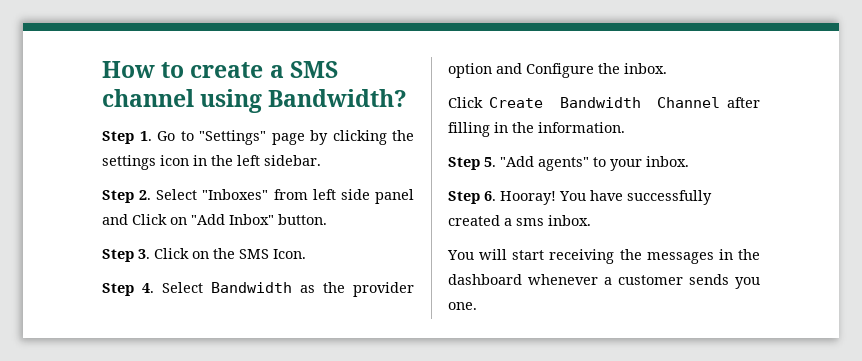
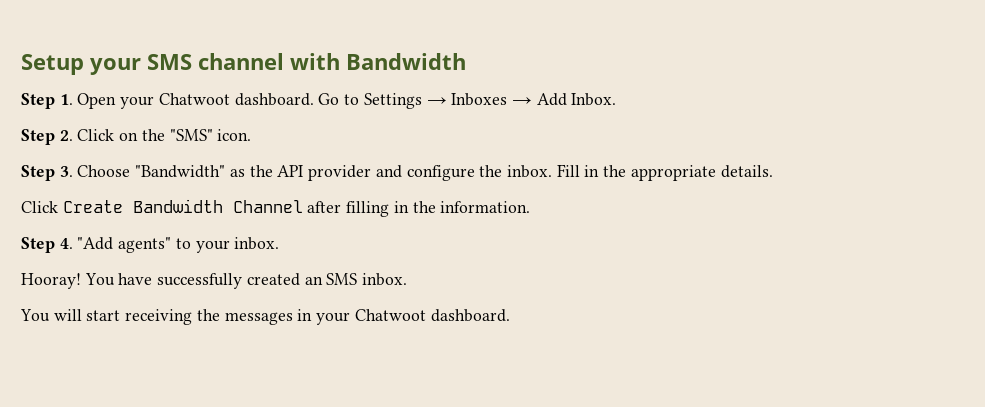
[102,61,338,78] [102,89,408,113] [102,130,414,145] [102,155,321,170] [102,189,414,204] [102,214,327,225] [102,248,306,262] [102,282,414,297] [448,63,667,78] How to create a SMS channel using Bandwidth? // Step 1. Go to "Settings" page by clicking the settings icon in the left sidebar. // Step 2. Select "Inboxes" from left side panel and Click on "Add Inbox" button. // Step 3. Click on the SMS Icon. // Step 4. Select Bandwidth as the provider option and Configure the inbox. -> [21,53,466,75] [21,93,617,109] [21,129,252,145] [21,164,773,181] Setup your SMS channel with Bandwidth // Step 1. Open your Chatwoot dashboard. Go to Settings → Inboxes → Add Inbox. // Step 2. Click on the "SMS" icon. // Step 3. Choose "Bandwidth" as the API provider and configure the inbox. Fill in the appropriate details.
[484,157,496,167] 5. -> [59,238,73,249] 4.
[448,191,496,204] Step 6. -> (280, 243) none
[504,218,544,226] a sms -> [304,273,358,285] an SMS
[738,249,760,260] [448,274,760,289] [448,302,477,310] the dashboard whenever a customer sends you one. -> [316,309,510,325] your Chatwoot dashboard.

